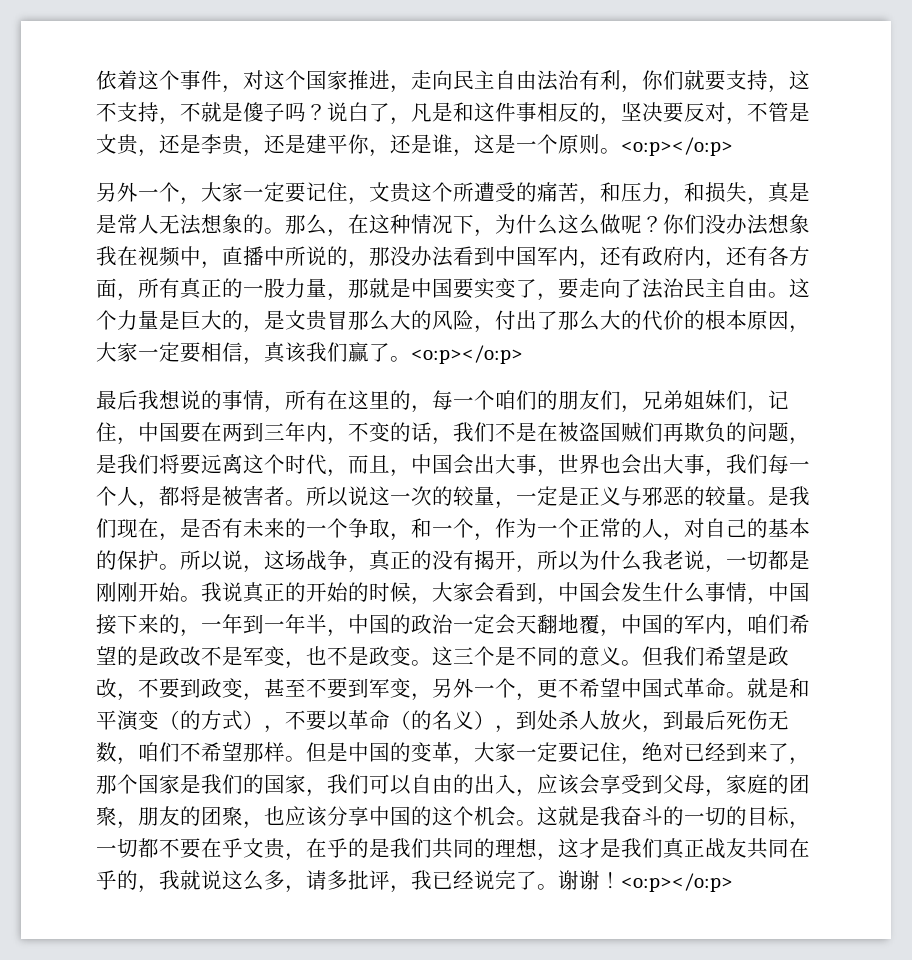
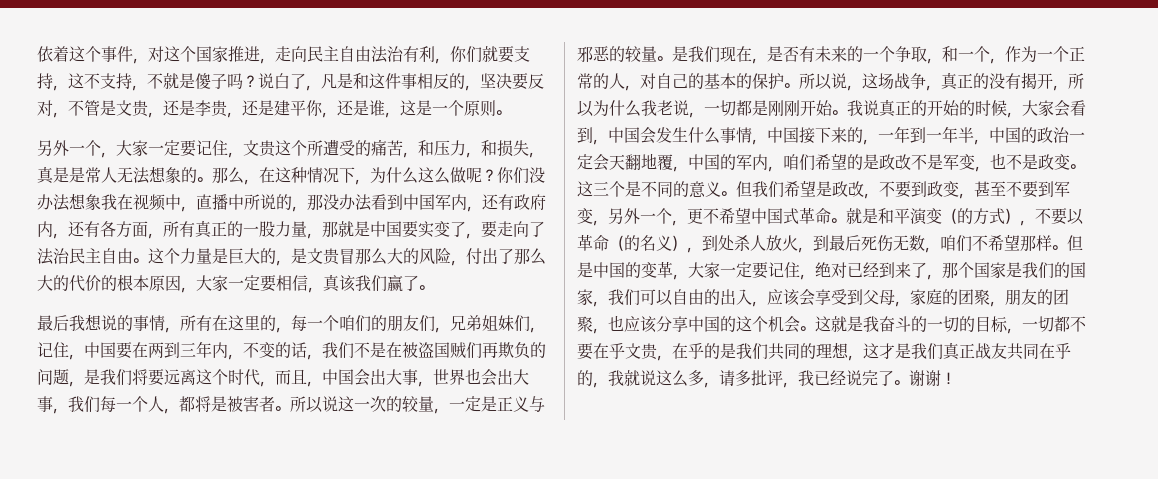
[621,137,733,156] <o:p></o:p> -> (511, 112) none
[411,345,523,364] <o:p></o:p> -> (434, 287) none
[621,873,733,892] <o:p></o:p> -> (956, 378) none

